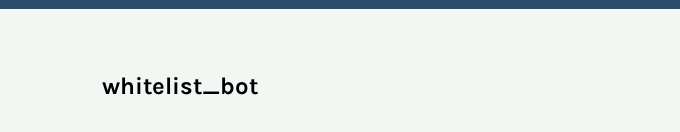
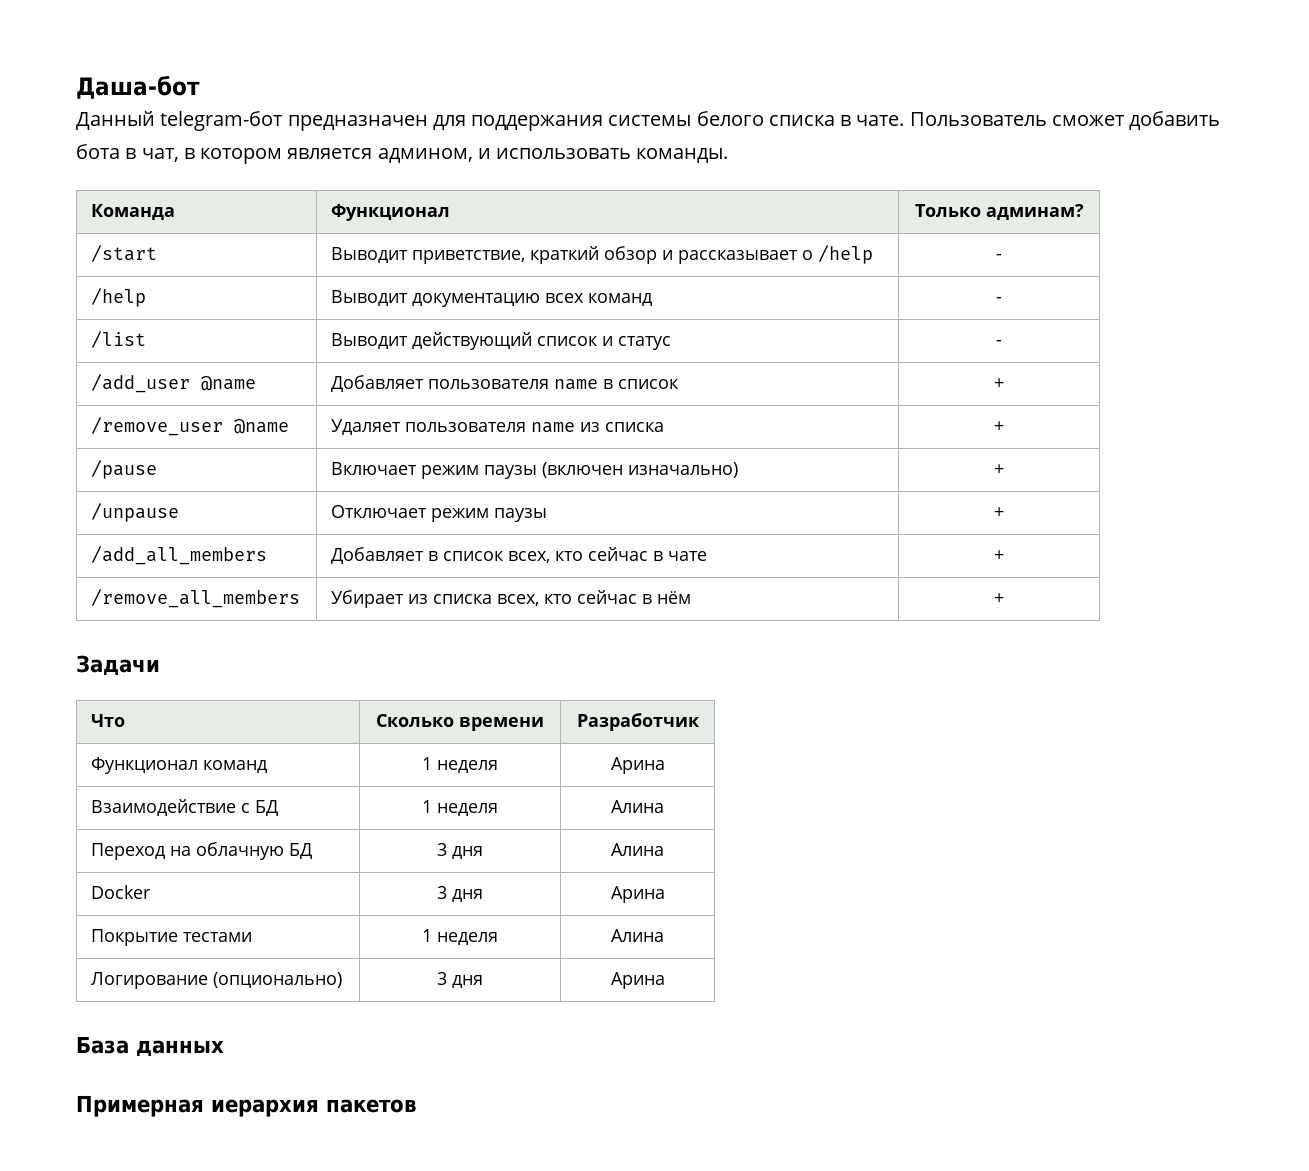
[102,76,258,95] whitelist_bot -> [76,75,200,99] [76,111,1221,131] [76,144,729,164] [91,204,176,220] [331,204,451,221] [914,204,1084,220] [91,245,158,262] [331,245,874,264] [996,254,1002,260] [91,288,147,307] [331,290,653,307] [996,297,1002,303] [91,331,147,348] [331,332,672,350] [996,340,1002,346] [91,374,257,393] [331,375,680,392] [994,378,1004,389] [91,417,290,436] [331,419,665,435] [994,421,1004,432] [91,460,158,479] [331,462,739,479] [994,464,1004,475] [91,503,180,522] [331,505,548,522] [994,507,1004,518] [91,546,268,565] [331,547,708,564] [994,550,1004,561] [91,589,301,608] [331,590,692,608] [994,593,1004,604] [76,655,160,676] [91,714,126,727] [376,714,544,731] [576,713,700,731] [91,757,268,774] [422,757,498,773] [610,757,665,774] [91,799,279,816] [422,800,498,816] [611,800,664,813] [91,842,313,860] [437,843,483,859] [611,843,664,856] [91,885,152,899] [437,886,483,902] [610,886,665,903] [91,929,253,946] [422,929,498,945] [611,929,664,942] [91,972,343,989] [437,972,483,988] [610,972,665,989] [76,1036,224,1057] [76,1095,417,1117] Даша-бот // Данный telegram-бот предназначен для поддержания системы белого списка в чате. Пользователь сможет добавить бота в чат, в котором является админом, и использовать команды. // Команда | Функционал | Только админам? // /start | Выводит приветствие, краткий обзор и рассказывает о /help | - // /help | Выводит документацию всех команд | - // /list | Выводит действующий список и статус | - // /add_user @name | Добавляет пользователя name в список | + // /remove_user @name | Удаляет пользователя name из списка | + // /pause | Включает режим паузы (включен изначально) | + // /unpause | Отключает режим паузы | + // /add_all_members | Добавляет в список всех, кто сейчас в чате | + // /remove_all_members | Убирает из списка всех, кто сейчас в нём | + // Задачи // Что | Сколько времени | Разработчик // Функционал команд | 1 неделя | Арина // Взаимодействие с БД | 1 неделя | Алина // Переход на облачную БД | 3 дня | Алина // Docker | 3 дня | Арина // Покрытие тестами | 1 неделя | Алина // Логирование (опционально) | 3 дня | Арина // База данных // Примерная иерархия пакетов

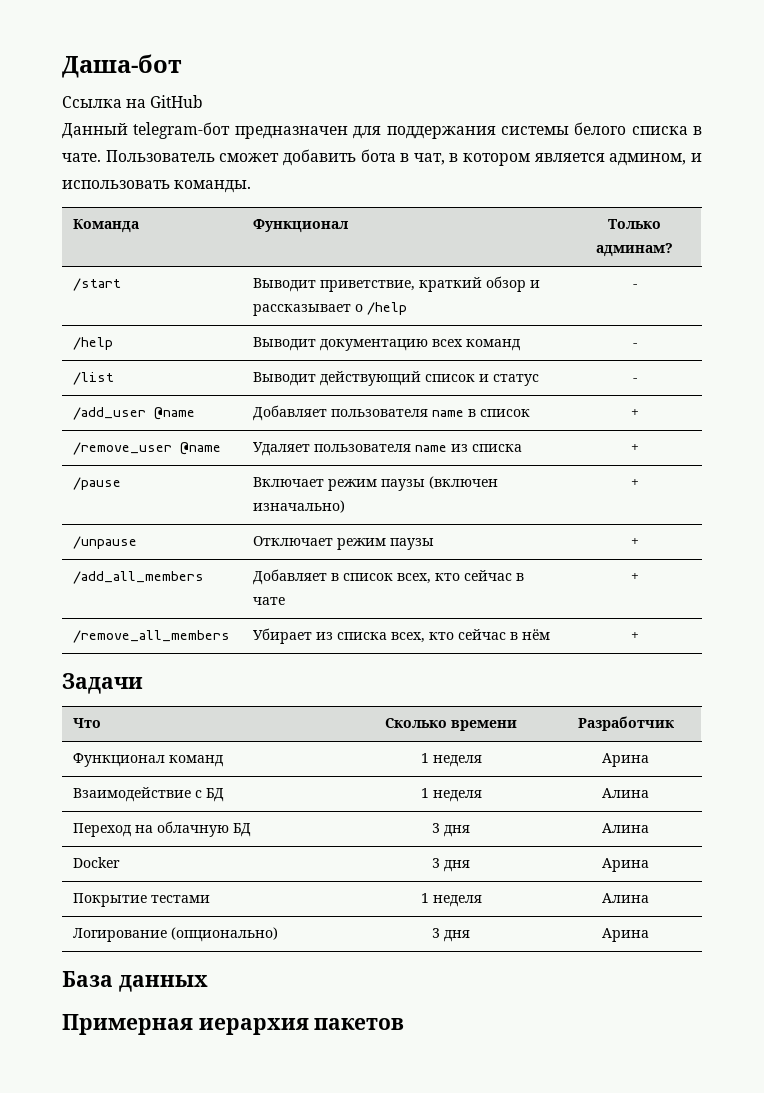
(200, 87) none -> [62,95,204,108] // Ссылка на GitHub

